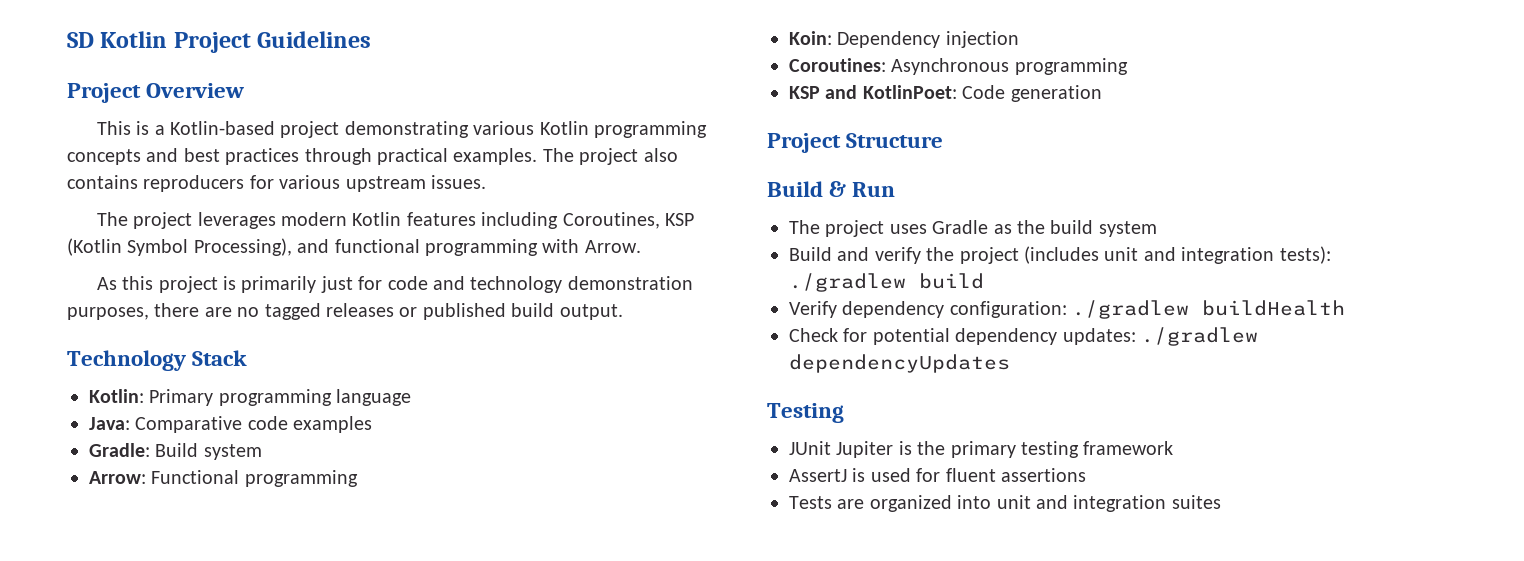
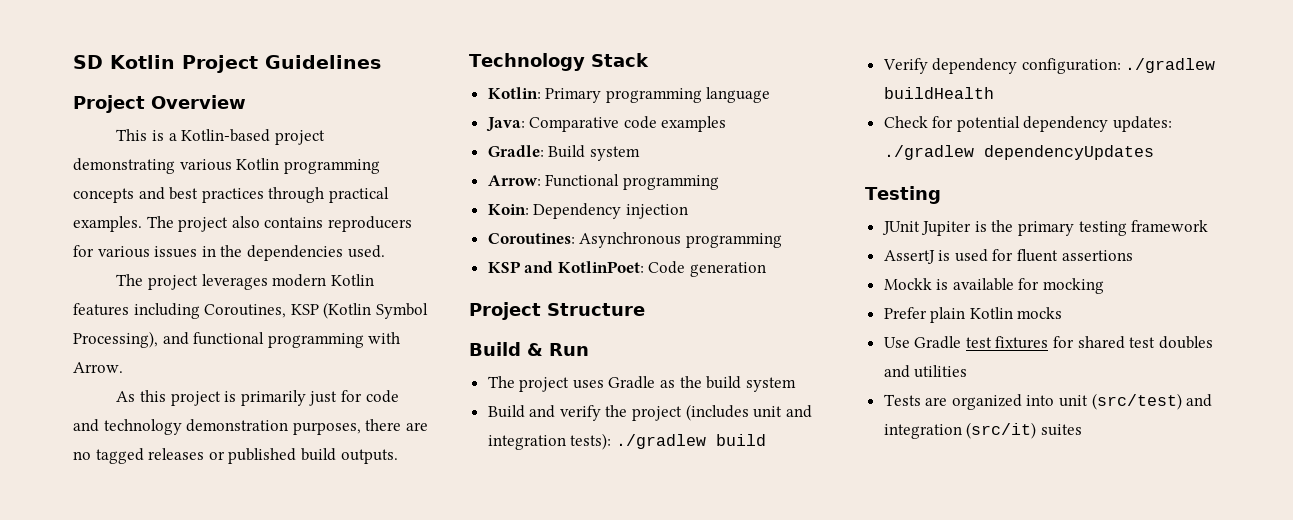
[345,175,486,192] upstream issues. -> [154,245,385,261] issues in the dependencies used.
[559,304,623,320] output. -> [340,449,398,464] outputs.
(1086, 475) none -> [883,278,1105,294] [883,307,1063,323] [883,336,1213,349] [883,365,968,378] // Mockk is available for mocking // Prefer plain Kotlin mocks // Use Gradle test fixtures for shared test doubles and utilities
[1036,495,1167,512] and integration -> [1091,393,1213,410] [883,422,1037,439] (src/test) and integration (src/it)

